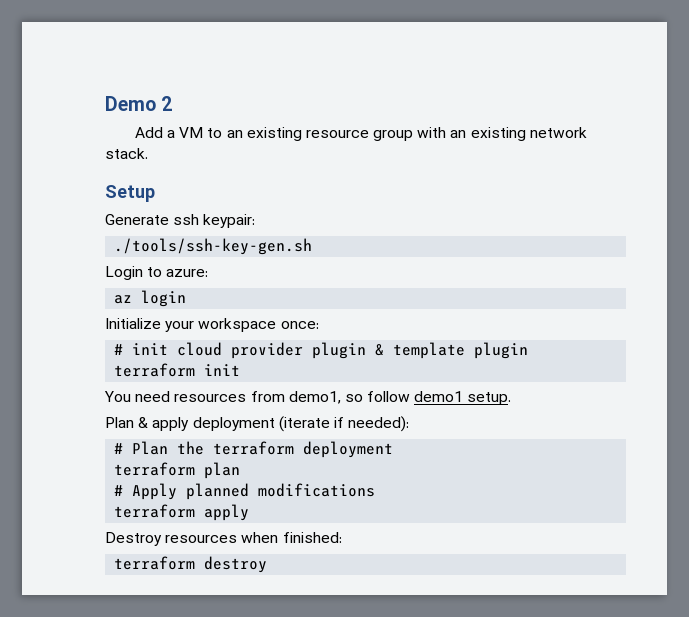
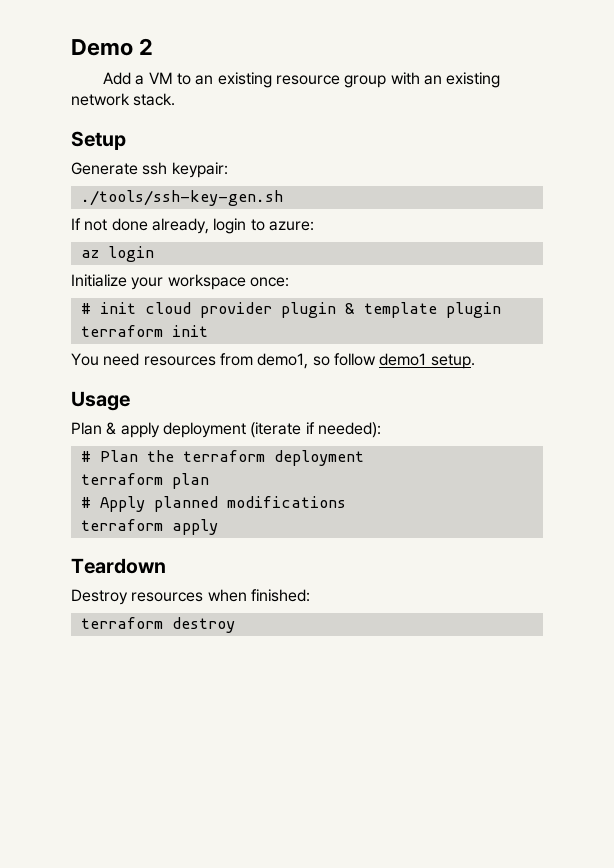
[105,266,143,280] Login -> [71,218,247,234] If not done already, login
(512, 398) none -> [71,391,130,411] // Usage
(250, 512) none -> [71,558,166,574] // Teardown

